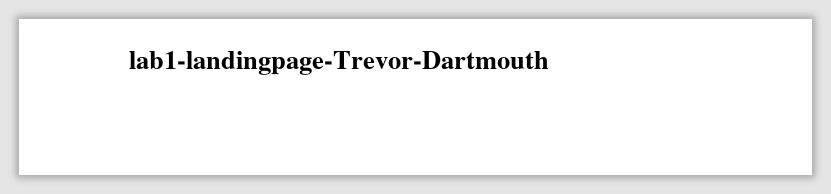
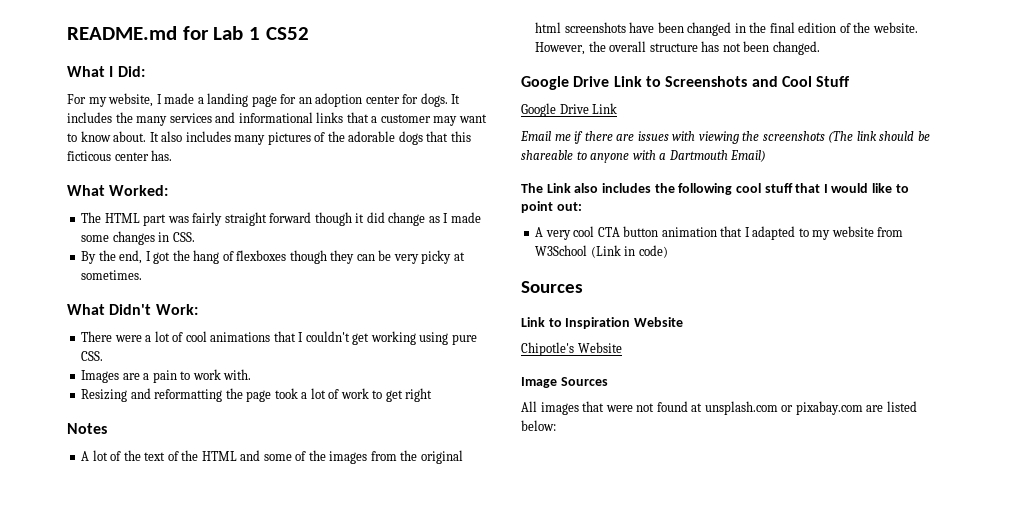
[129,51,549,75] lab1-landingpage-Trevor-Dartmouth -> [67,26,309,40] [67,66,145,77] [67,93,461,107] [67,112,487,126] [67,131,471,145] [67,150,173,161] [67,185,169,196] [81,212,481,226] [81,231,195,245] [81,250,465,264] [81,270,143,280] [67,304,198,315] [81,331,477,345] [81,351,104,361] [81,369,252,383] [81,388,433,402] [67,423,107,434] [81,450,463,464] [535,22,918,36] [535,41,820,55] [521,76,851,90] [521,103,618,117] [520,131,930,144] [521,150,767,163] [521,183,909,195] [521,201,582,213] [535,226,904,240] [535,245,668,258] [521,281,583,293] [521,317,683,329] [521,342,622,356] [521,377,608,388] [521,401,917,415] [521,420,556,431] README.md for Lab 1 CS52 // What I Did: // For my website, I made a landing page for an adoption center for dogs. It includes the many services and informational links that a customer may want to know about. It also includes many pictures of the adorable dogs that this ficticous center has. // What Worked: // The HTML part was fairly straight forward though it did change as I made some changes in CSS. // By the end, I got the hang of flexboxes though they can be very picky at sometimes. // What Didn't Work: // There were a lot of cool animations that I couldn't get working using pure CSS. // Images are a pain to work with. // Resizing and reformatting the page took a lot of work to get right // Notes // A lot of the text of the HTML and some of the images from the original html screenshots have been changed in the final edition of the website. However, the overall structure has not been changed. // Google Drive Link to Screenshots and Cool Stuff // Google Drive Link // Email me if there are issues with viewing the screenshots (The link should be shareable to anyone with a Dartmouth Email) // The Link also includes the following cool stuff that I would like to point out: // A very cool CTA button animation that I adapted to my website from W3School (Link in code) // Sources // Link to Inspiration Website // Chipotle's Website // Image Sources // All images that were not found at unsplash.com or pixabay.com are listed below:

